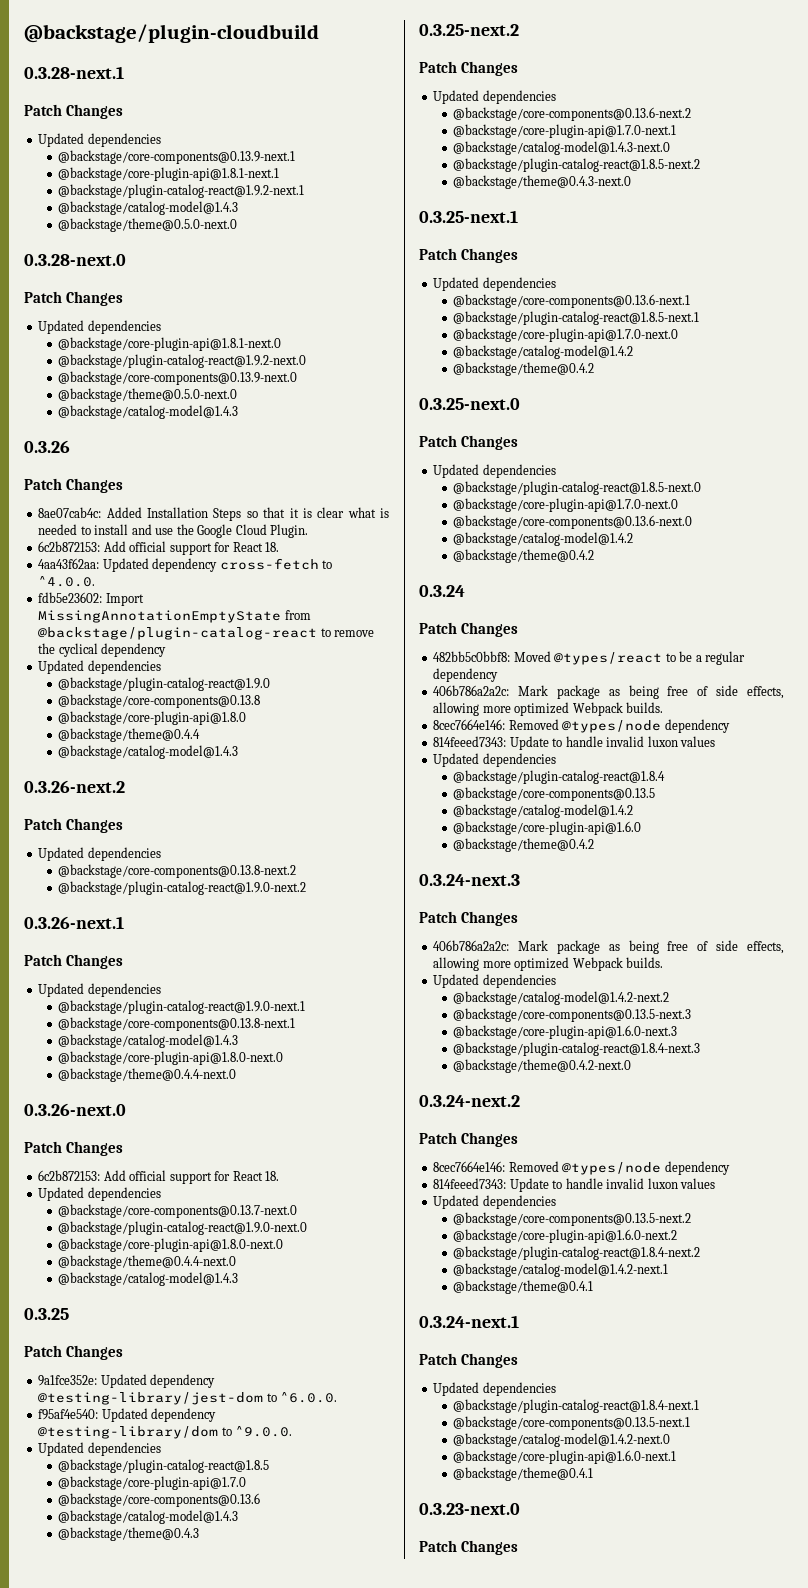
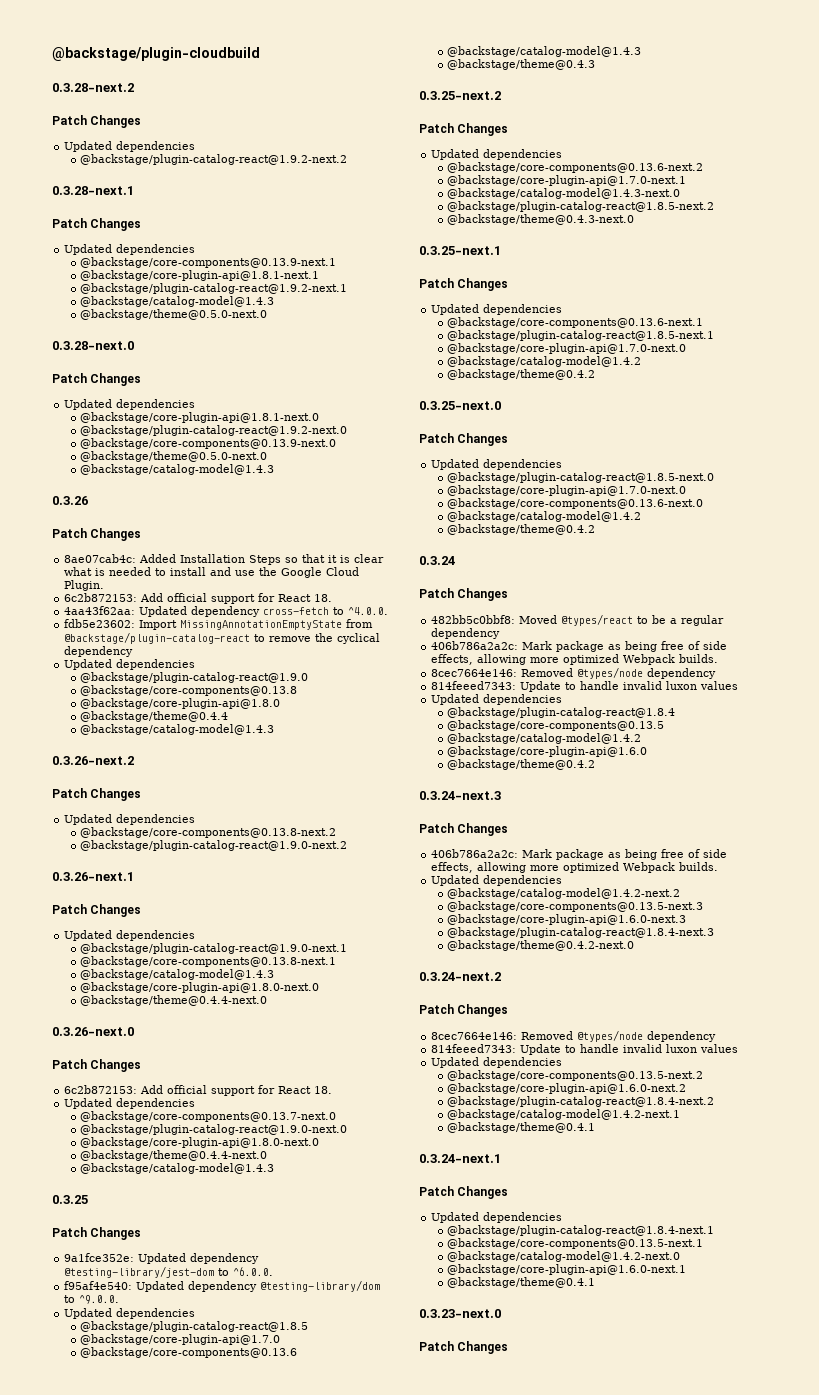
(319, 33) none -> [52,83,134,92] [52,115,142,128] [64,141,196,152] [80,154,348,165] // 0.3.28-next.2 // Patch Changes // Updated dependencies // @backstage/plugin-catalog-react@1.9.2-next.2

